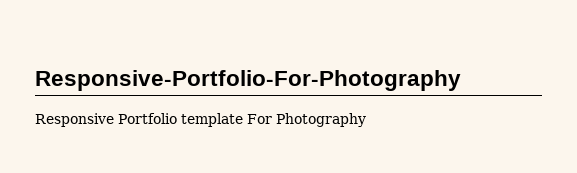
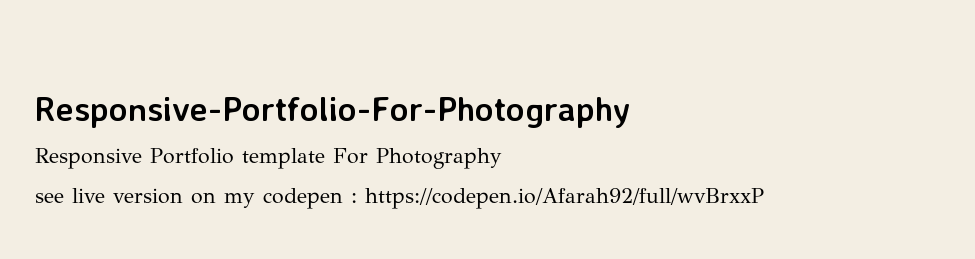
(366, 120) none -> [35,188,764,209] // see live version on my codepen : https://codepen.io/Afarah92/full/wvBrxxP

